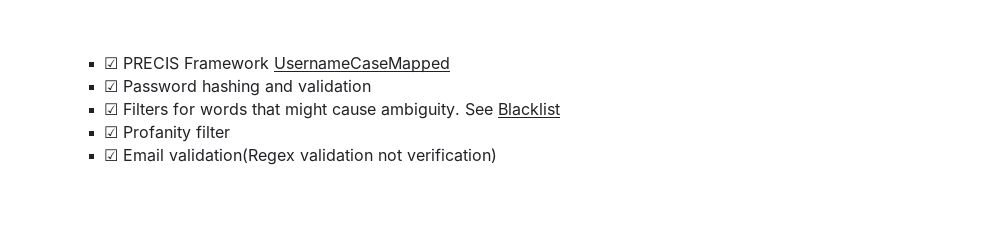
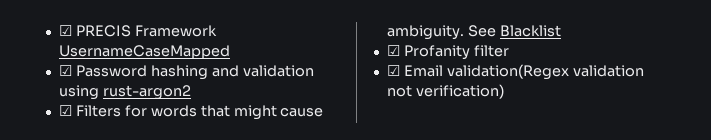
(371, 86) none -> [58,85,191,100] using rust-argon2

